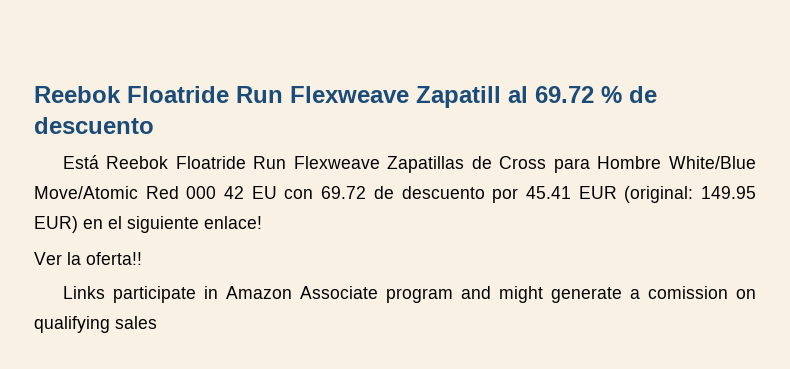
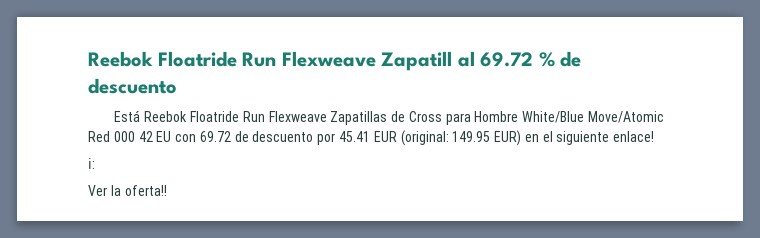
(262, 222) none -> [88,158,95,169] // ℹ:
[62,286,756,303] [34,316,157,333] // Links participate in Amazon Associate program and might generate a comission on qualifying sales -> (167, 190) none

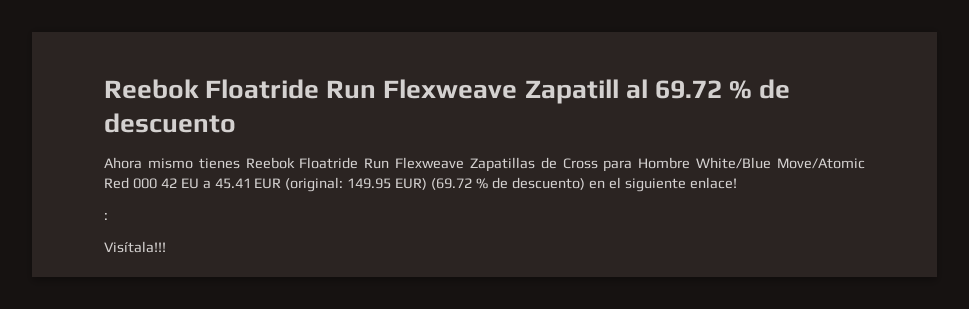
[114,110,141,122] Está -> [104,157,240,169] Ahora mismo tienes
[175,131,336,145] con 69.72 de descuento por -> [202,180,211,189] a
(522, 138) none -> [431,177,585,190] (69.72 % de descuento)
[88,158,95,169] [88,185,167,196] ℹ: // Ver la oferta!! -> [104,212,108,220] [104,241,166,253] : // Visítala!!!

